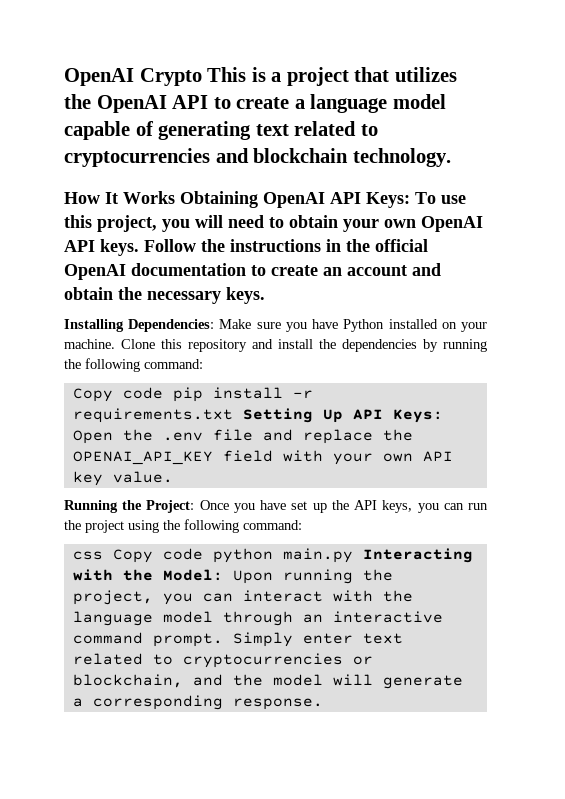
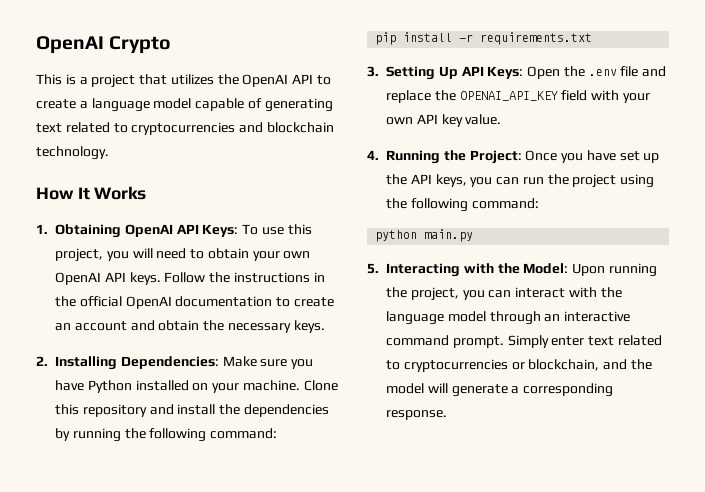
(202, 77) none -> (172, 45) //
(175, 197) none -> [36,224,48,234] // 1.
(265, 295) none -> [36,356,48,366] 2.
[72,387,163,402] Copy code -> (278, 433) none
(233, 415) none -> [367,66,379,77] // 3.
(173, 477) none -> [367,150,379,160] 4.
[72,548,203,563] css Copy code -> (539, 203) none
(353, 555) none -> [367,263,379,274] // 5.

